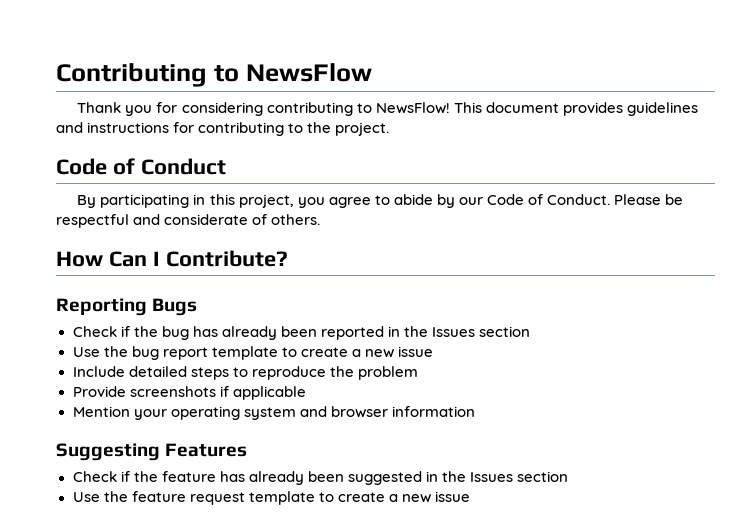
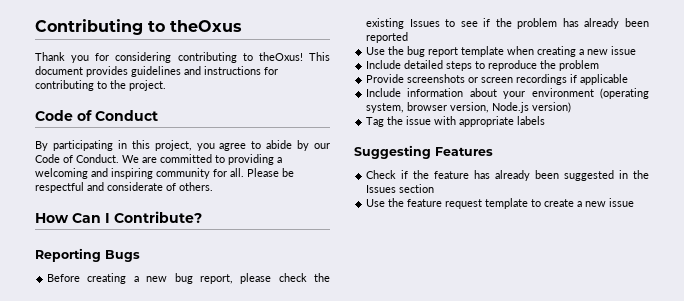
[245,63,372,82] NewsFlow -> [170,20,242,32] theOxus
[375,102,450,114] NewsFlow! -> [258,52,303,61] theOxus!
(611, 199) none -> [122,154,282,165] [35,168,244,179] We are committed to providing a welcoming and inspiring community for all.
[72,326,189,340] Check if the bug -> [47,273,331,284] [366,18,558,29] Before creating a new bug report, please check the existing Issues to see if the problem
[387,326,531,337] in the Issues section -> (409, 37) none
[281,347,348,357] to create -> [507,46,577,57] when creating
(216, 391) none -> [468,74,568,85] or screen recordings
[72,406,475,420] Mention your operating system and browser information -> [366,88,649,99] [366,102,572,113] [366,116,546,127] Include information about your environment (operating system, browser version, Node.js version) // Tag the issue with appropriate labels

